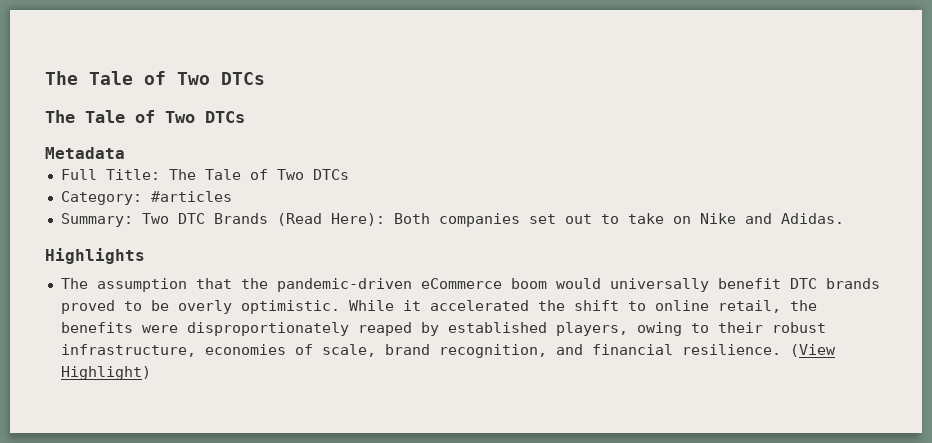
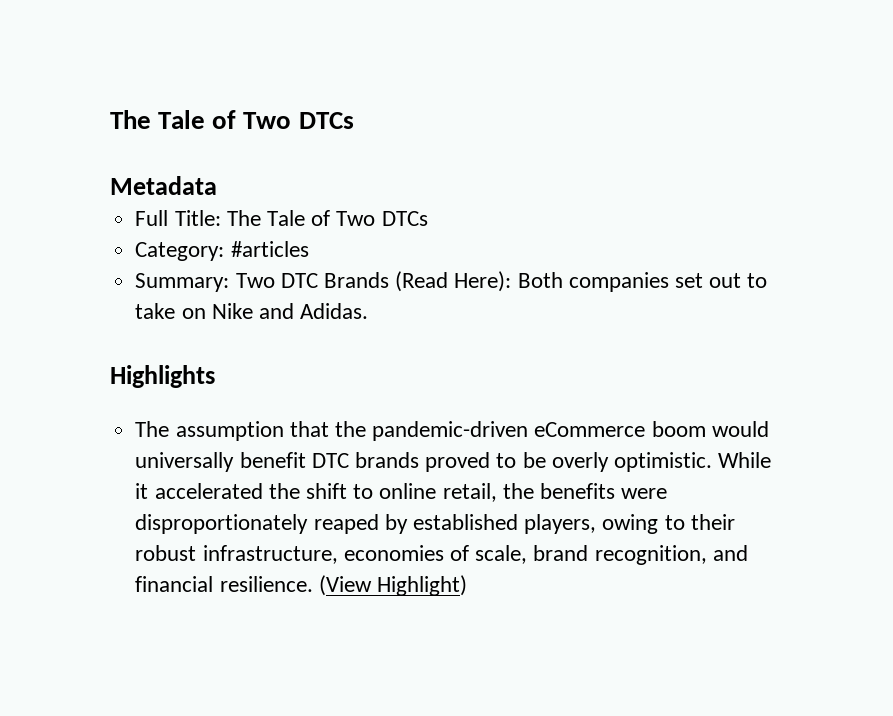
[45,71,265,85] [45,110,245,123] The Tale of Two DTCs // The Tale of Two DTCs -> [110,110,354,129] The Tale of Two DTCs

